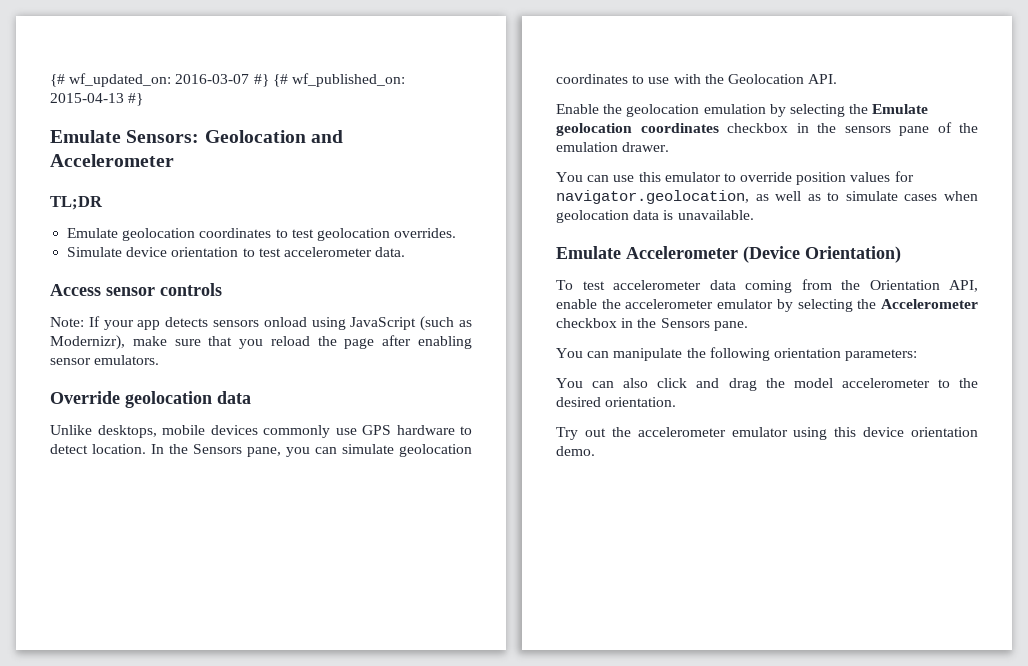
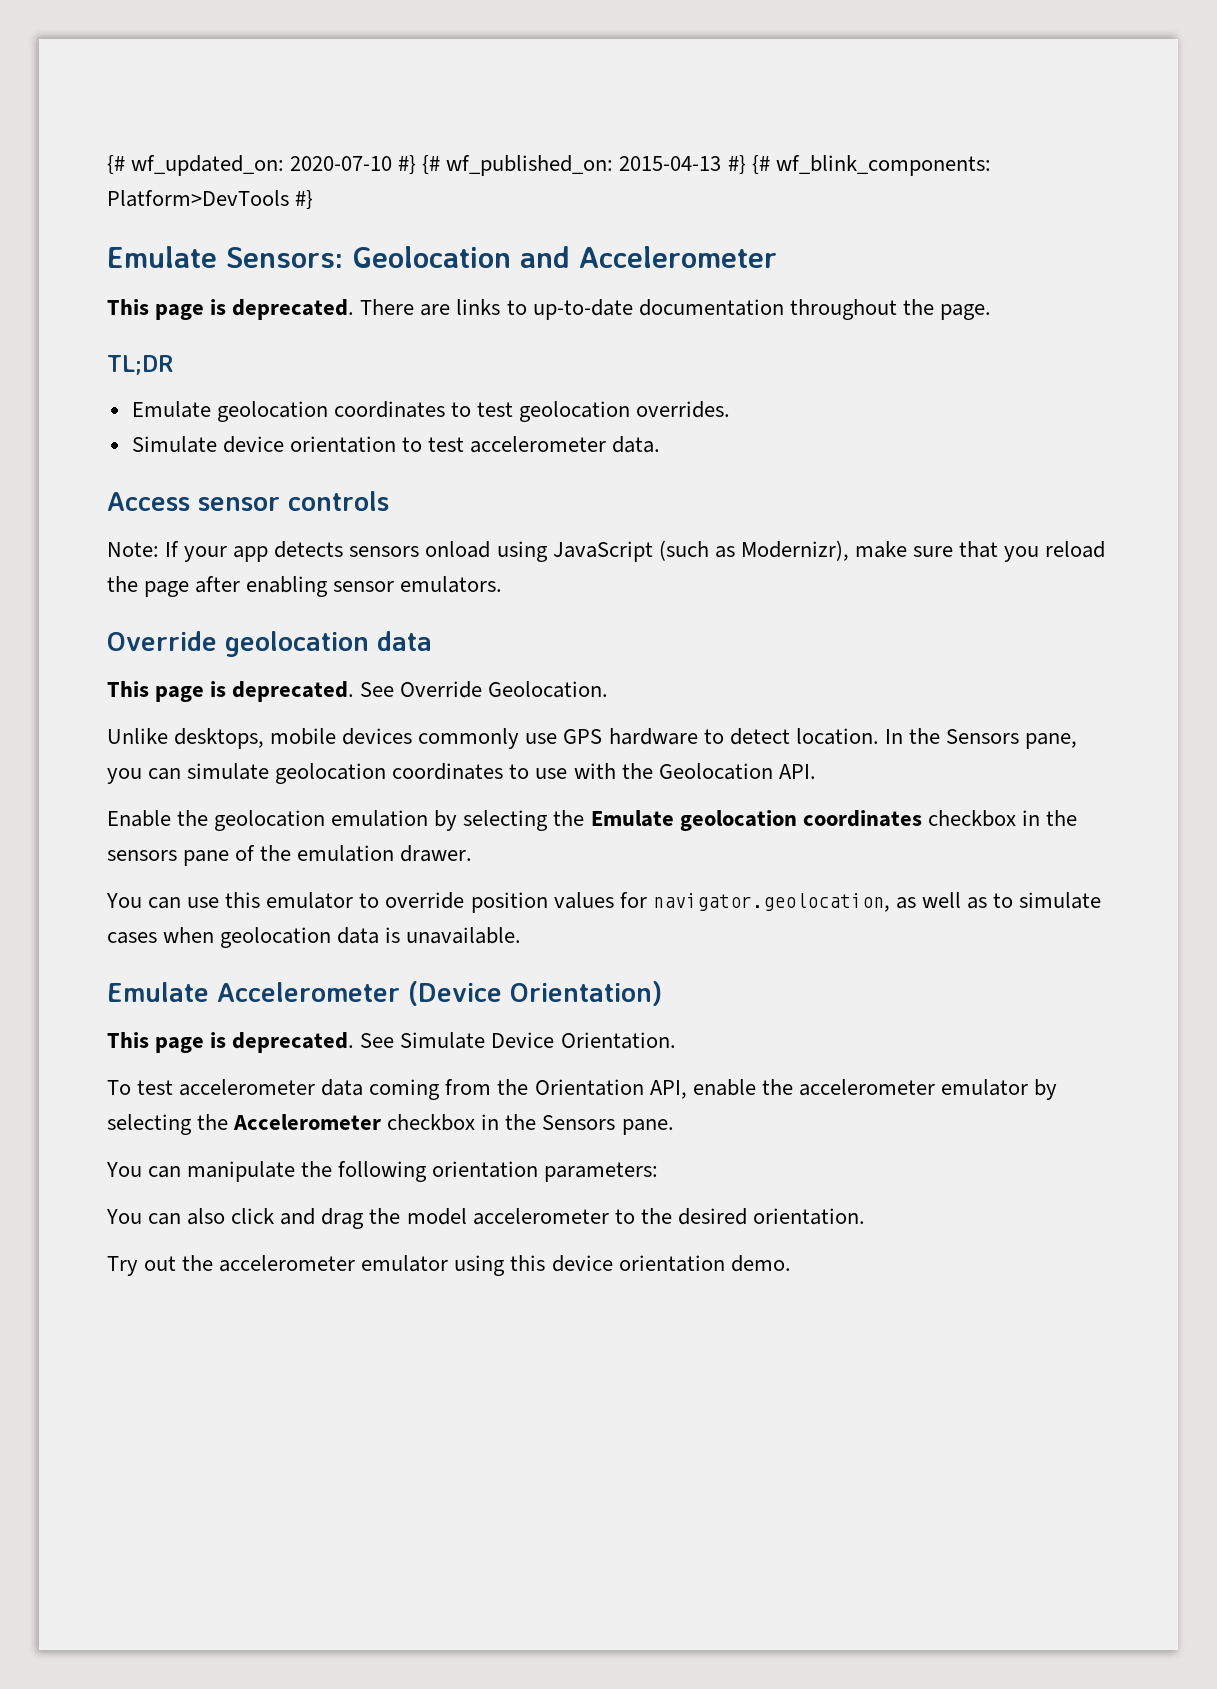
[175,74,250,84] 2016-03-07 -> [290,156,393,171] 2020-07-10
(144, 99) none -> [751,155,991,176] [107,190,314,210] {# wf_blink_components: Platform>DevTools #}
(174, 160) none -> [107,299,991,320] // This page is deprecated. There are links to up-to-date documentation throughout the page.
(251, 397) none -> [107,681,609,702] // This page is deprecated. See Override Geolocation.
(901, 254) none -> [107,1032,676,1053] // This page is deprecated. See Simulate Device Orientation.

